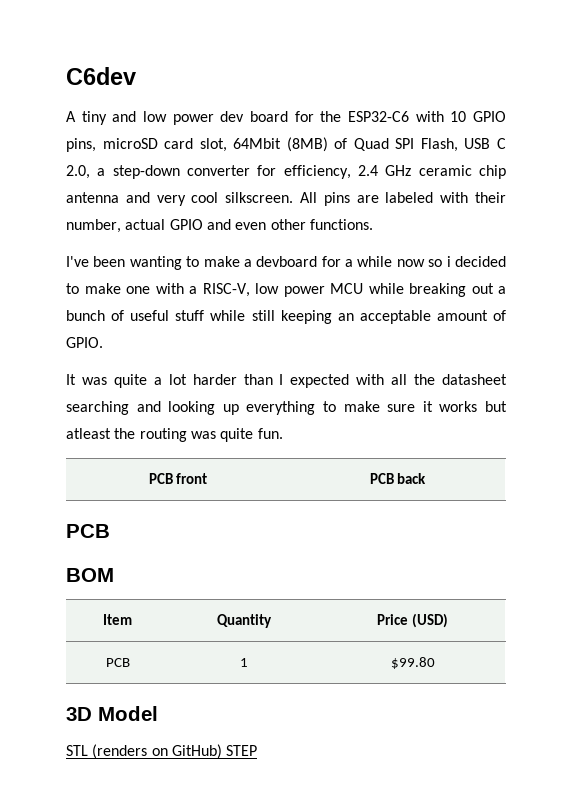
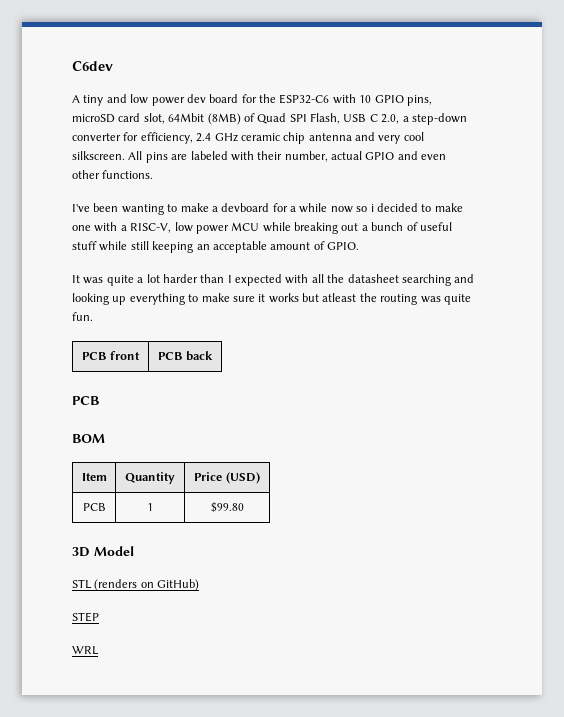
(222, 751) none -> (200, 585) //
(258, 750) none -> [72,646,99,655] // WRL

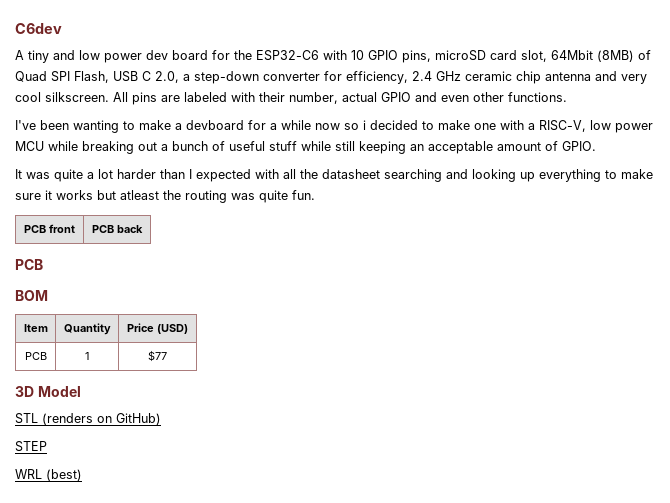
[210,502,244,513] $99.80 -> [148,350,167,362] $77
(99, 650) none -> [46,469,82,481] (best)

